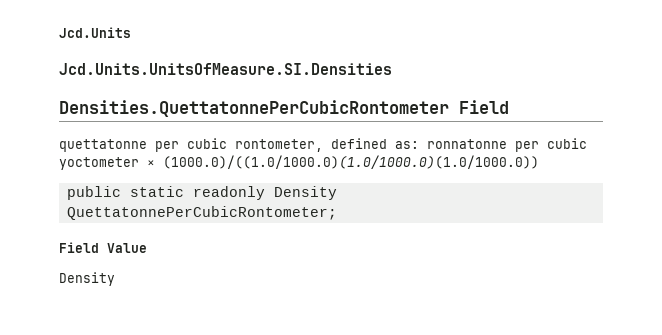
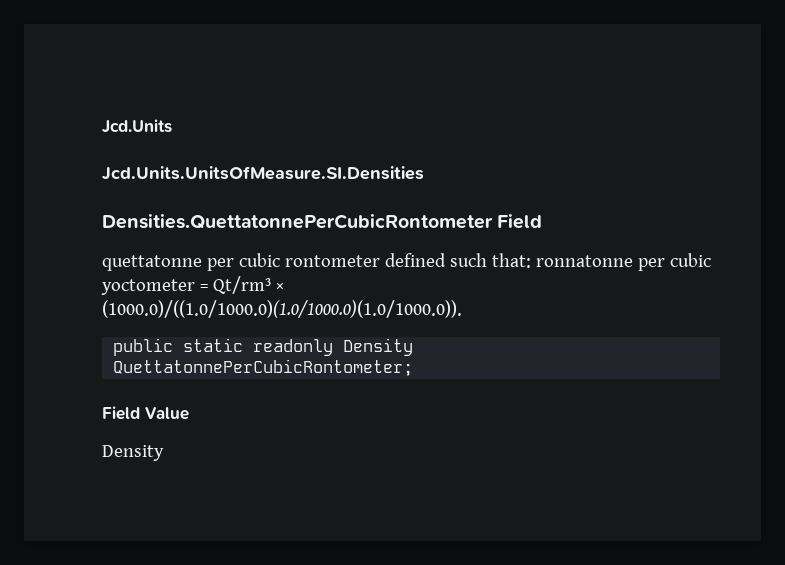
[235,138,419,152] rontometer, defined as: -> [284,253,531,268] rontometer defined such that:
(139, 163) none -> [199,276,271,294] = Qt/rm³
[163,155,539,169] (1000.0)/((1.0/1000.0)(1.0/1000.0)(1.0/1000.0)) -> [102,300,462,318] // (1000.0)/((1.0/1000.0)(1.0/1000.0)(1.0/1000.0)).

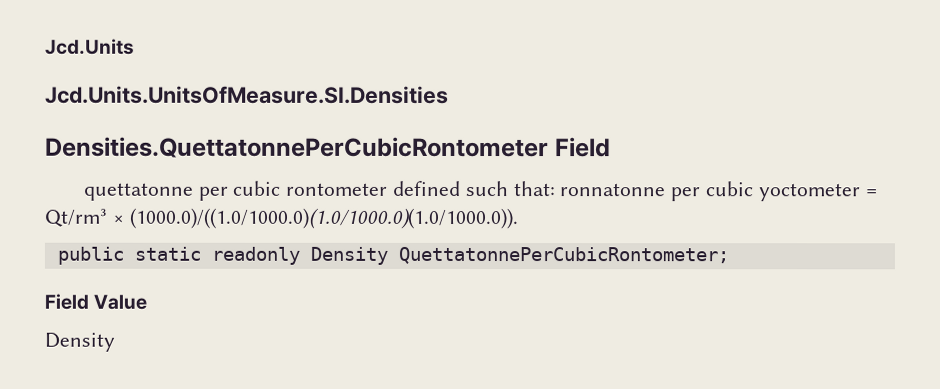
(284, 287) // -> (124, 219) none

